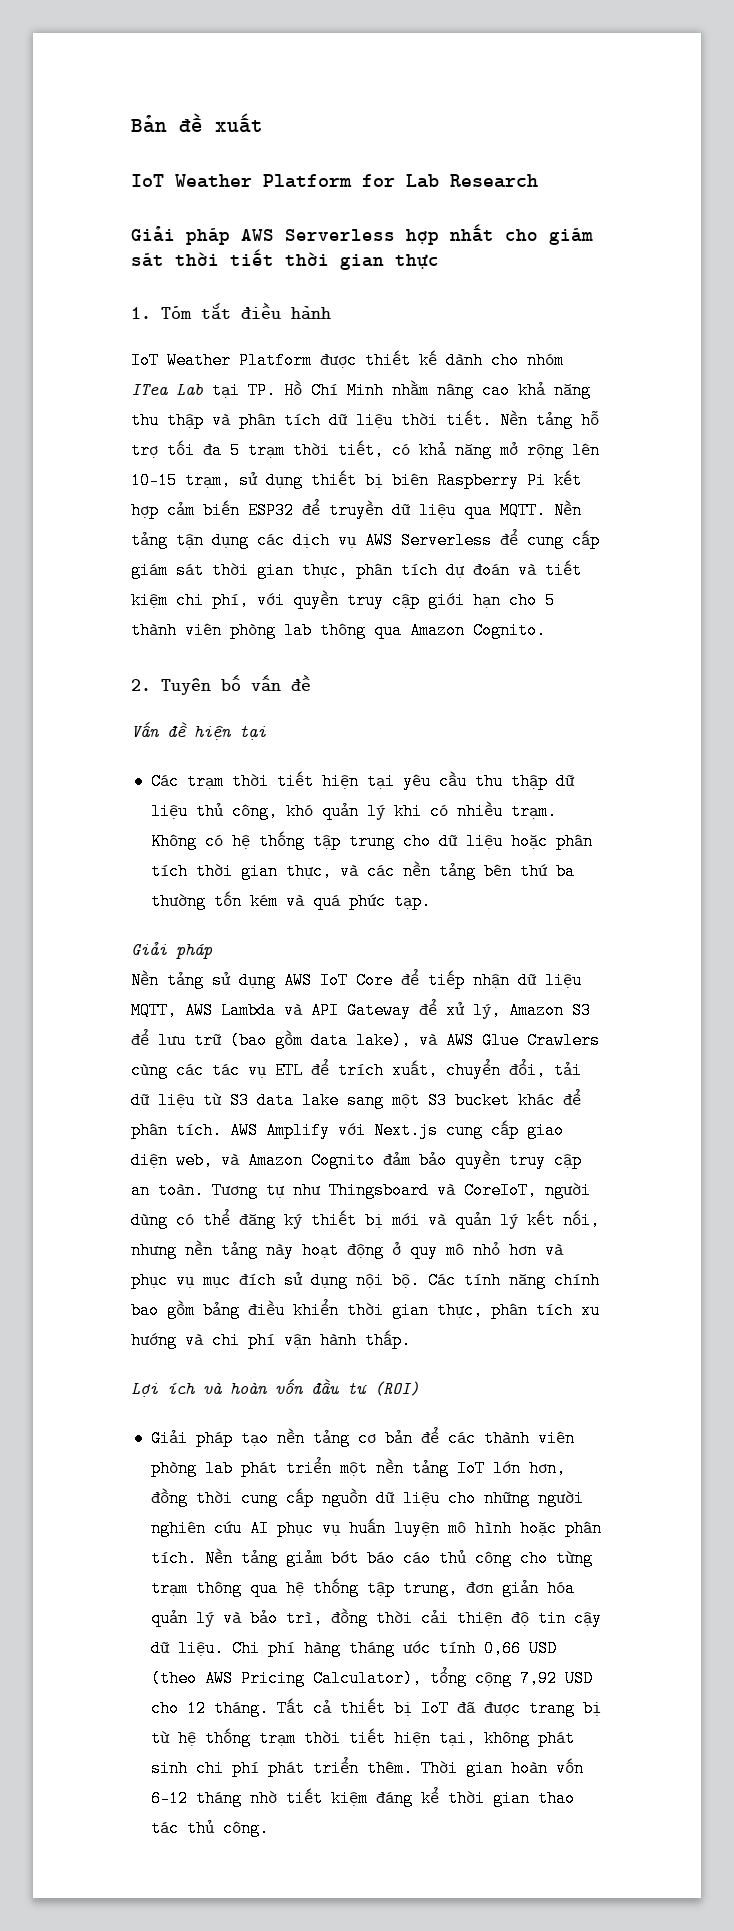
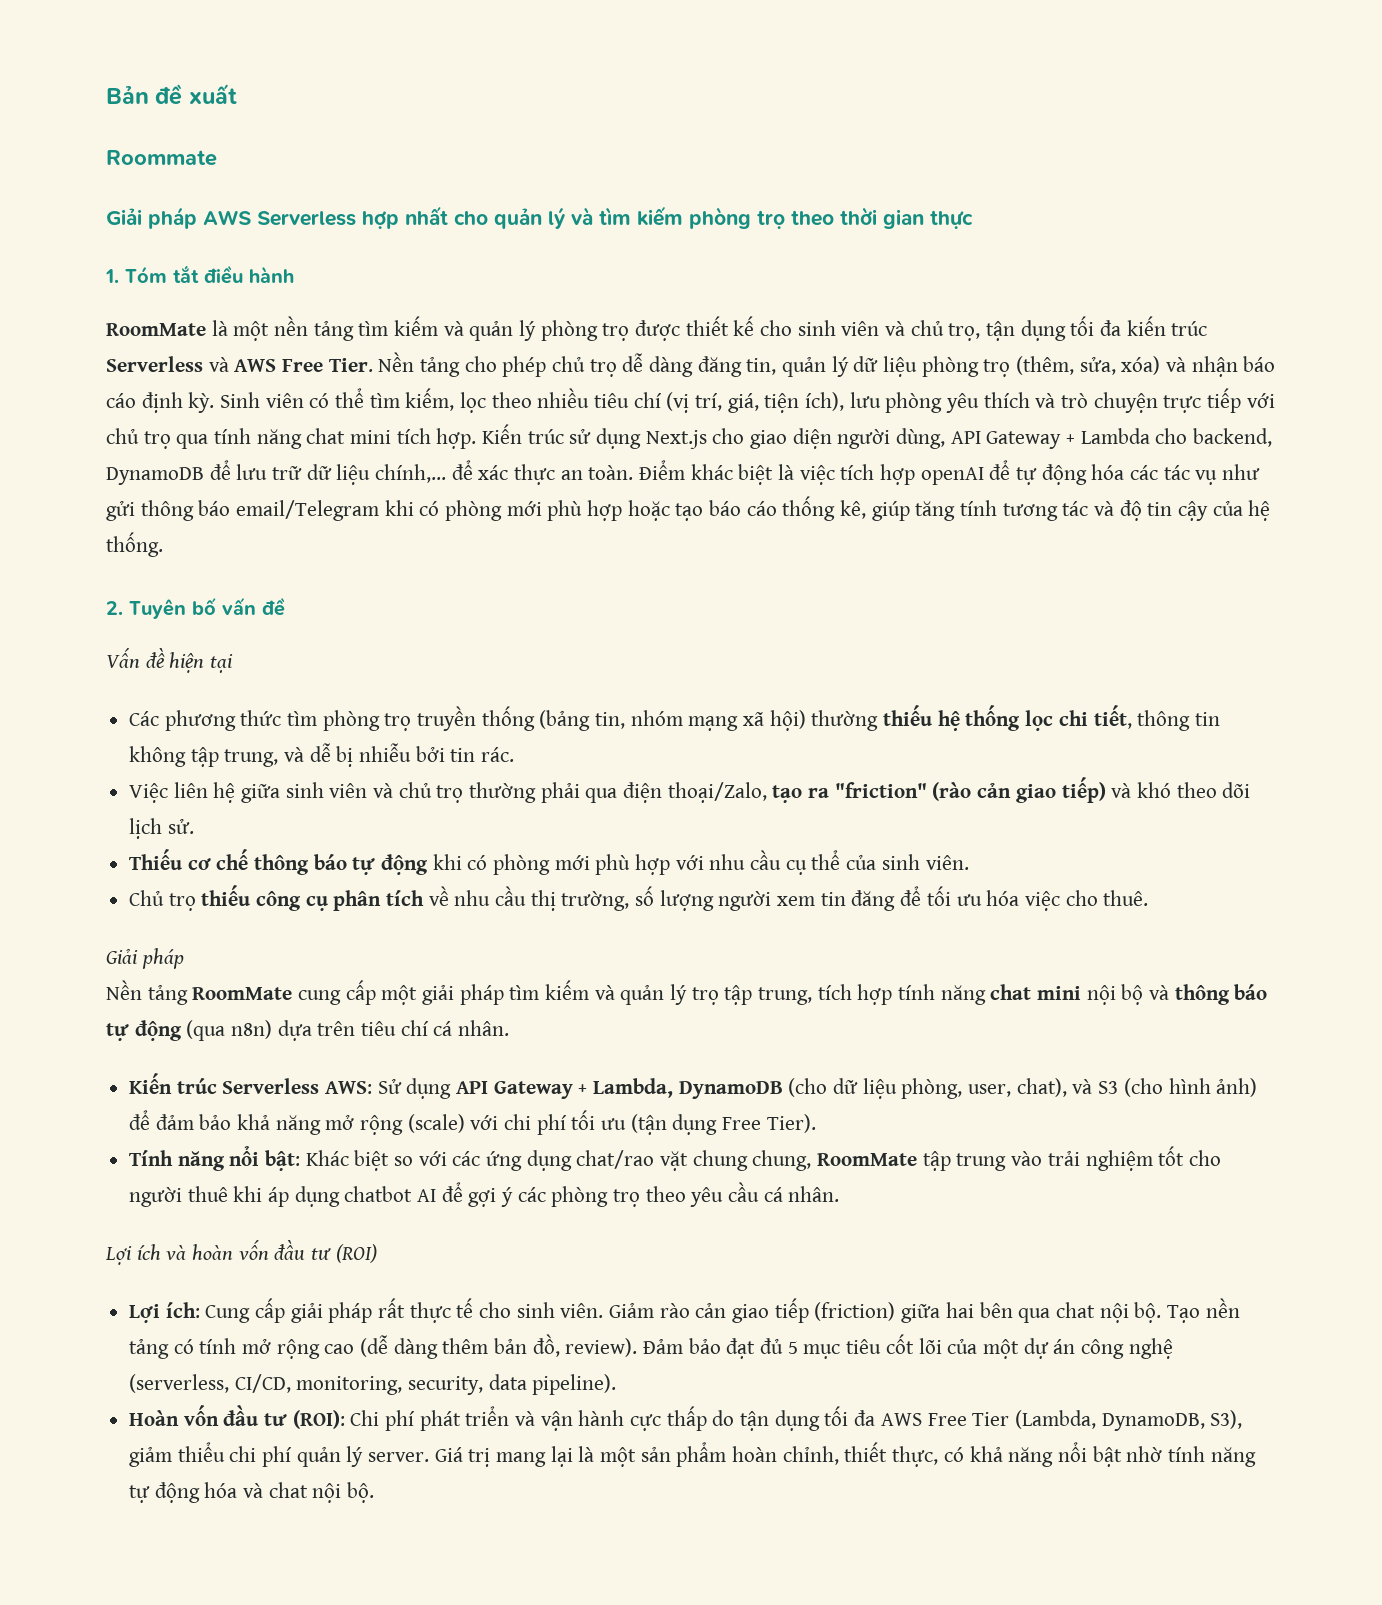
[131,174,538,188] IoT Weather Platform for Lab Research -> [106,150,217,166] Roommate
[549,228,593,245] [131,249,274,267] giám sát thời tiết -> [494,206,834,229] quản lý và tìm kiếm phòng trọ theo
[131,350,564,369] [131,380,591,399] [131,410,599,429] [131,440,600,459] [131,470,582,489] [131,499,582,519] [131,529,600,549] [131,560,582,579] [131,590,555,609] [131,622,546,639] IoT Weather Platform được thiết kế dành cho nhóm ITea Lab tại TP. Hồ Chí Minh nhằm nâng cao khả năng thu thập và phân tích dữ liệu thời tiết. Nền tảng hỗ trợ tối đa 5 trạm thời tiết, có khả năng mở rộng lên 10–15 trạm, sử dụng thiết bị biên Raspberry Pi kết hợp cảm biến ESP32 để truyền dữ liệu qua MQTT. Nền tảng tận dụng các dịch vụ AWS Serverless để cung cấp giám sát thời gian thực, phân tích dự đoán và tiết kiệm chi phí, với quyền truy cập giới hạn cho 5 thành viên phòng lab thông qua Amazon Cognito. -> [106,316,1208,341] [106,352,1276,377] [106,388,1275,413] [106,424,1273,449] [106,460,1261,485] [106,496,1271,521] [106,532,163,557] RoomMate là một nền tảng tìm kiếm và quản lý phòng trọ được thiết kế cho sinh viên và chủ trọ, tận dụng tối đa kiến trúc Serverless và AWS Free Tier. Nền tảng cho phép chủ trọ dễ dàng đăng tin, quản lý dữ liệu phòng trọ (thêm, sửa, xóa) và nhận báo cáo định kỳ. Sinh viên có thể tìm kiếm, lọc theo nhiều tiêu chí (vị trí, giá, tiện ích), lưu phòng yêu thích và trò chuyện trực tiếp với chủ trọ qua tính năng chat mini tích hợp. Kiến trúc sử dụng Next.js cho giao diện người dùng, API Gateway + Lambda cho backend, DynamoDB để lưu trữ dữ liệu chính,... để xác thực an toàn. Điểm khác biệt là việc tích hợp openAI để tự động hóa các tác vụ như gửi thông báo email/Telegram khi có phòng mới phù hợp hoặc tạo báo cáo thống kê, giúp tăng tính tương tác và độ tin cậy của hệ thống.
[186,771,575,790] [150,801,557,820] [150,831,593,850] [150,861,575,880] [150,891,431,910] [131,942,213,959] [131,969,582,989] [131,999,591,1019] [131,1029,600,1049] [131,1059,582,1079] [131,1089,581,1109] [131,1120,564,1139] [131,1150,582,1169] [131,1182,591,1199] [131,1209,600,1229] [131,1240,564,1259] [131,1272,600,1289] [131,1299,600,1319] [131,1330,411,1349] trạm thời tiết hiện tại yêu cầu thu thập dữ liệu thủ công, khó quản lý khi có nhiều trạm. Không có hệ thống tập trung cho dữ liệu hoặc phân tích thời gian thực, và các nền tảng bên thứ ba thường tốn kém và quá phức tạp. // Giải pháp // Nền tảng sử dụng AWS IoT Core để tiếp nhận dữ liệu MQTT, AWS Lambda và API Gateway để xử lý, Amazon S3 để lưu trữ (bao gồm data lake), và AWS Glue Crawlers cùng các tác vụ ETL để trích xuất, chuyển đổi, tải dữ liệu từ S3 data lake sang một S3 bucket khác để phân tích. AWS Amplify với Next.js cung cấp giao diện web, và Amazon Cognito đảm bảo quyền truy cập an toàn. Tương tự như Thingsboard và CoreIoT, người dùng có thể đăng ký thiết bị mới và quản lý kết nối, nhưng nền tảng này hoạt động ở quy mô nhỏ hơn và phục vụ mục đích sử dụng nội bộ. Các tính năng chính bao gồm bảng điều khiển thời gian thực, phân tích xu hướng và chi phí vận hành thấp. -> [164,705,1220,731] [129,743,515,767] [129,777,1251,803] [129,818,194,839] [129,849,969,875] [129,885,1149,911] [106,948,184,969] [106,980,1268,1005] [106,1020,510,1041] [129,1073,1258,1099] [129,1110,816,1135] [129,1146,1221,1171] [129,1182,840,1207] phương thức tìm phòng trọ truyền thống (bảng tin, nhóm mạng xã hội) thường thiếu hệ thống lọc chi tiết, thông tin không tập trung, và dễ bị nhiễu bởi tin rác. // Việc liên hệ giữa sinh viên và chủ trọ thường phải qua điện thoại/Zalo, tạo ra "friction" (rào cản giao tiếp) và khó theo dõi lịch sử. // Thiếu cơ chế thông báo tự động khi có phòng mới phù hợp với nhu cầu cụ thể của sinh viên. // Chủ trọ thiếu công cụ phân tích về nhu cầu thị trường, số lượng người xem tin đăng để tối ưu hóa việc cho thuê. // Giải pháp // Nền tảng RoomMate cung cấp một giải pháp tìm kiếm và quản lý trọ tập trung, tích hợp tính năng chat mini nội bộ và thông báo tự động (qua n8n) dựa trên tiêu chí cá nhân. // Kiến trúc Serverless AWS: Sử dụng API Gateway + Lambda, DynamoDB (cho dữ liệu phòng, user, chat), và S3 (cho hình ảnh) để đảm bảo khả năng mở rộng (scale) với chi phí tối ưu (tận dụng Free Tier). // Tính năng nổi bật: Khác biệt so với các ứng dụng chat/rao vặt chung chung, RoomMate tập trung vào trải nghiệm tốt cho người thuê khi áp dụng chatbot AI để gợi ý các phòng trọ theo yêu cầu cá nhân.
[150,1427,575,1447] [150,1457,566,1477] [150,1488,584,1507] [150,1518,602,1537] [150,1548,593,1567] [150,1578,575,1597] [150,1608,602,1627] [150,1640,557,1657] [150,1667,593,1687] [150,1698,601,1717] [150,1728,575,1747] [150,1757,584,1777] [150,1787,575,1807] [150,1820,269,1837] Giải pháp tạo nền tảng cơ bản để các thành viên phòng lab phát triển một nền tảng IoT lớn hơn, đồng thời cung cấp nguồn dữ liệu cho những người nghiên cứu AI phục vụ huấn luyện mô hình hoặc phân tích. Nền tảng giảm bớt báo cáo thủ công cho từng trạm thông qua hệ thống tập trung, đơn giản hóa quản lý và bảo trì, đồng thời cải thiện độ tin cậy dữ liệu. Chi phí hàng tháng ước tính 0,66 USD (theo AWS Pricing Calculator), tổng cộng 7,92 USD cho 12 tháng. Tất cả thiết bị IoT đã được trang bị từ hệ thống trạm thời tiết hiện tại, không phát sinh chi phí phát triển thêm. Thời gian hoàn vốn 6–12 tháng nhờ tiết kiệm đáng kể thời gian thao tác thủ công. -> [129,1298,1240,1323] [129,1334,1173,1359] [129,1374,617,1395] [129,1405,1243,1431] [129,1442,1256,1467] [129,1482,375,1503] Lợi ích: Cung cấp giải pháp rất thực tế cho sinh viên. Giảm rào cản giao tiếp (friction) giữa hai bên qua chat nội bộ. Tạo nền tảng có tính mở rộng cao (dễ dàng thêm bản đồ, review). Đảm bảo đạt đủ 5 mục tiêu cốt lõi của một dự án công nghệ (serverless, CI/CD, monitoring, security, data pipeline). // Hoàn vốn đầu tư (ROI): Chi phí phát triển và vận hành cực thấp do tận dụng tối đa AWS Free Tier (Lambda, DynamoDB, S3), giảm thiểu chi phí quản lý server. Giá trị mang lại là một sản phẩm hoàn chỉnh, thiết thực, có khả năng nổi bật nhờ tính năng tự động hóa và chat nội bộ.

